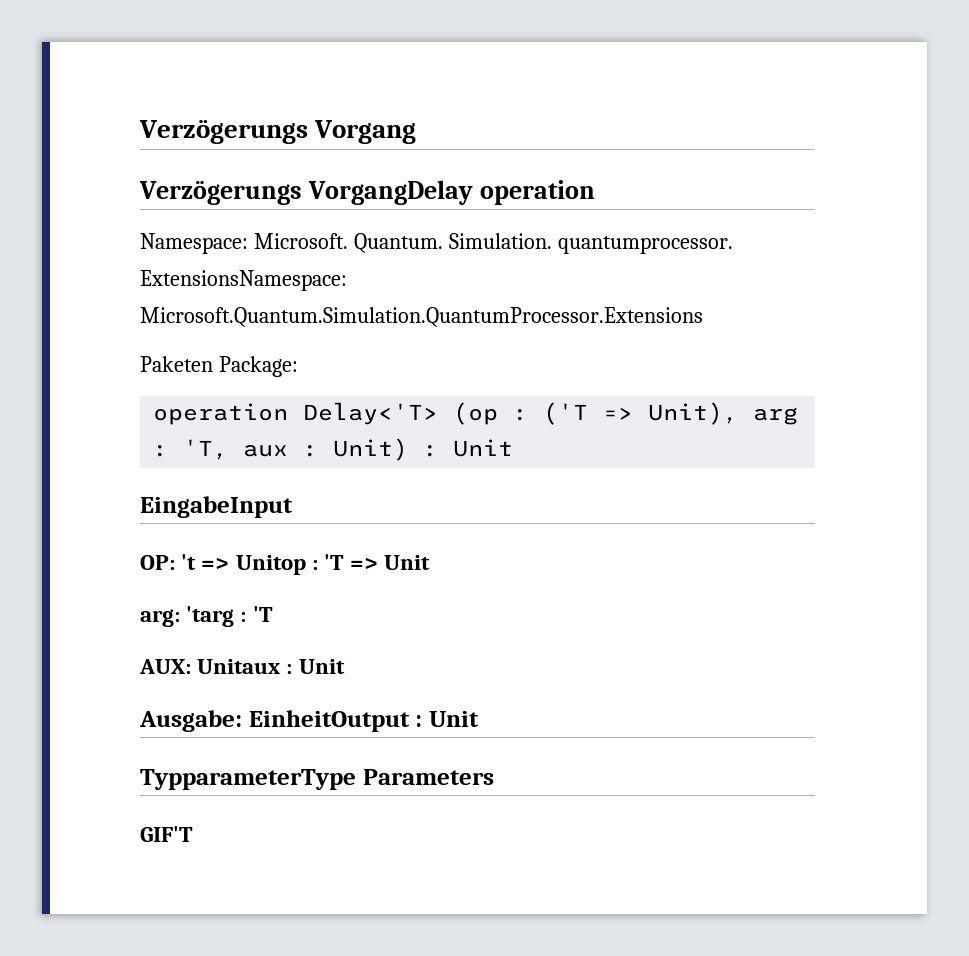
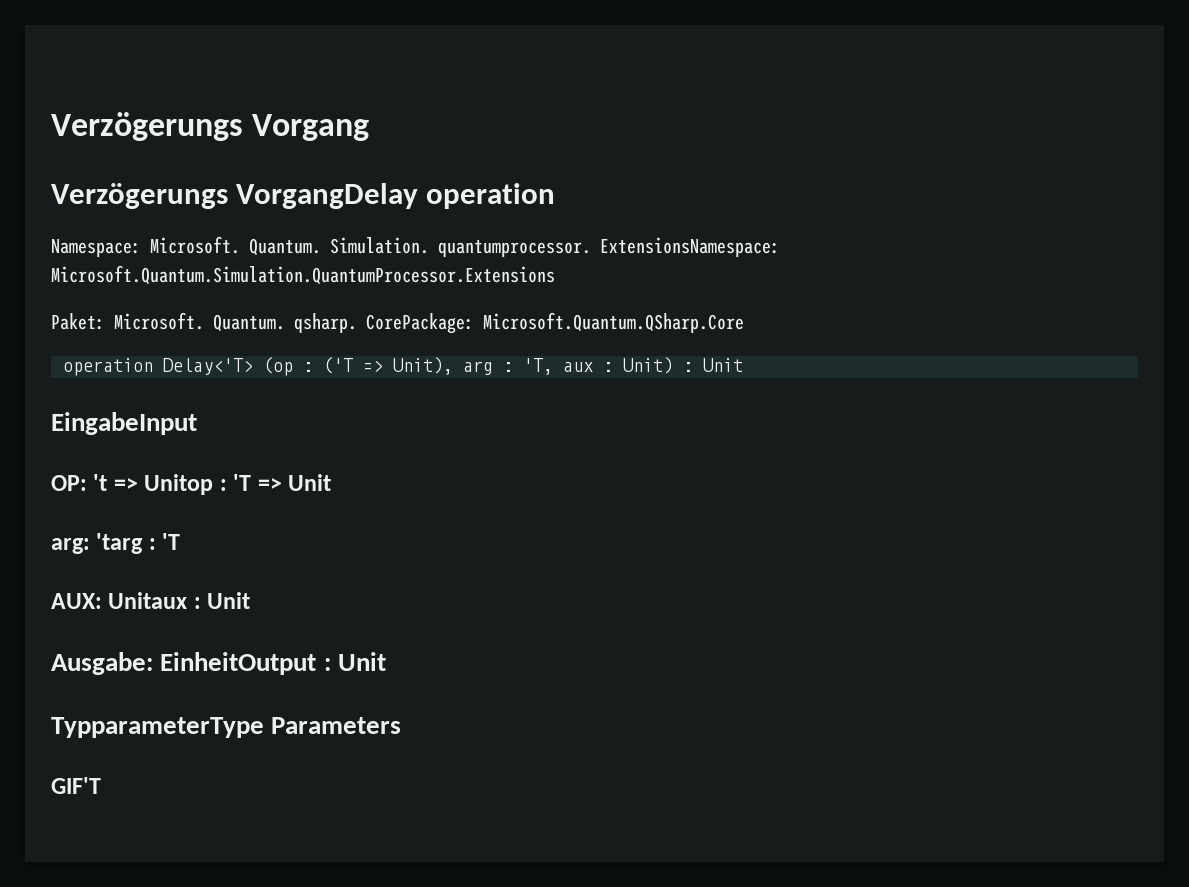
[140,356,298,377] Paketen Package: -> [51,312,744,334] Paket: Microsoft. Quantum. qsharp. CorePackage: Microsoft.Quantum.QSharp.Core

